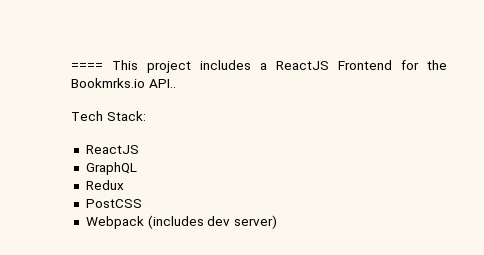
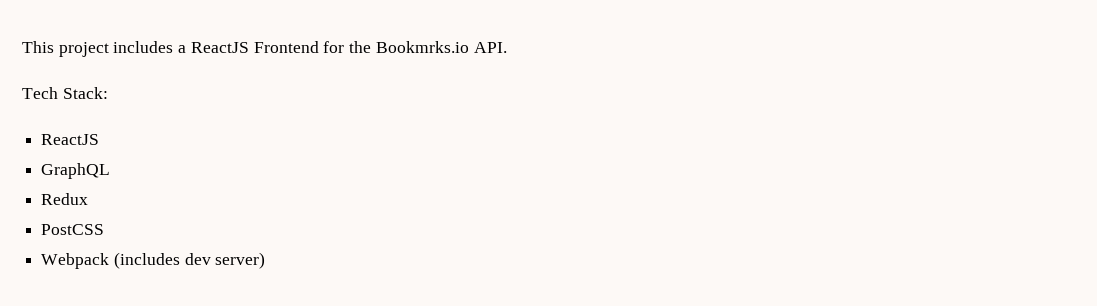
[71,63,103,70] ==== -> (22, 47) none
[148,79,176,88] API.. -> [473,42,507,53] API.

